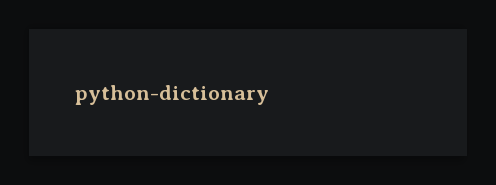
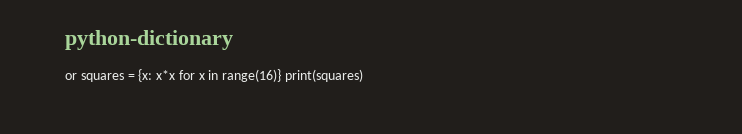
(269, 95) none -> [65,69,364,82] // or squares = {x: x*x for x in range(16)} print(squares)

